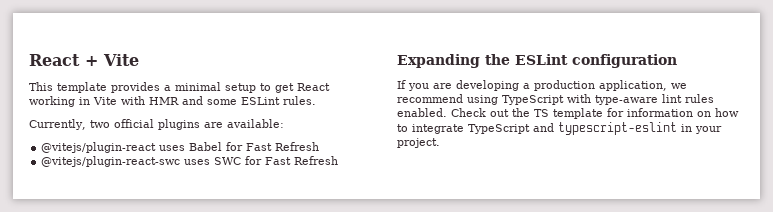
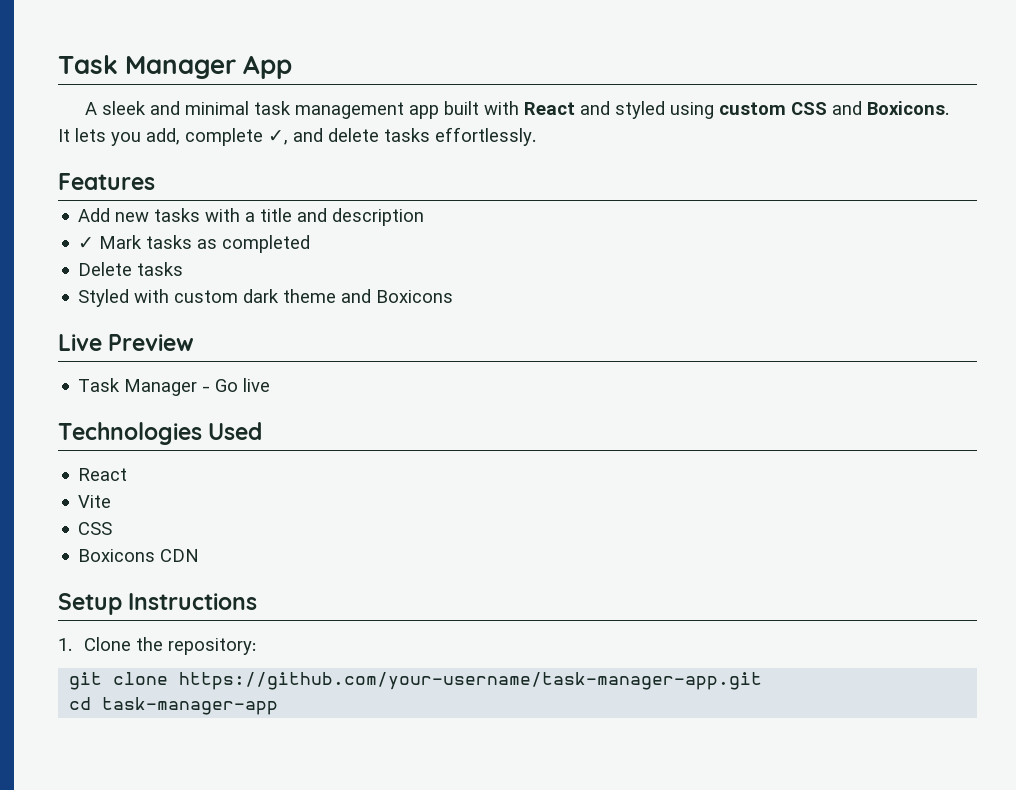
[29,54,139,66] [29,82,330,93] [29,96,316,107] [29,119,284,130] [41,142,320,153] [41,156,339,167] [397,54,677,68] [397,80,687,91] [397,94,714,105] [397,108,739,119] [397,122,722,135] [397,138,440,148] React + Vite // This template provides a minimal setup to get React working in Vite with HMR and some ESLint rules. // Currently, two official plugins are available: // @vitejs/plugin-react uses Babel for Fast Refresh // @vitejs/plugin-react-swc uses SWC for Fast Refresh // Expanding the ESLint configuration // If you are developing a production application, we recommend using TypeScript with type-aware lint rules enabled. Check out the TS template for information on how to integrate TypeScript and typescript-eslint in your project. -> [58,55,293,79] [84,101,949,119] [58,127,536,146] [58,173,155,190] [78,208,425,226] [78,235,311,253] [78,262,184,276] [78,289,454,307] [58,334,195,351] [78,378,271,396] [58,422,263,445] [78,468,128,481] [78,495,112,508] [78,522,113,535] [78,549,200,562] [58,593,258,615] [58,637,257,655] [69,672,763,690] [69,697,279,715] Task Manager App // A sleek and minimal task management app built with React and styled using custom CSS and Boxicons. // It lets you add, complete ✓, and delete tasks effortlessly. // Features // Add new tasks with a title and description // ✓ Mark tasks as completed // Delete tasks // Styled with custom dark theme and Boxicons // Live Preview // Task Manager - Go live // Technologies Used // React // Vite // CSS // Boxicons CDN // Setup Instructions // 1. Clone the repository: // git clone https://github.com/your-username/task-manager-app.git // cd task-manager-app

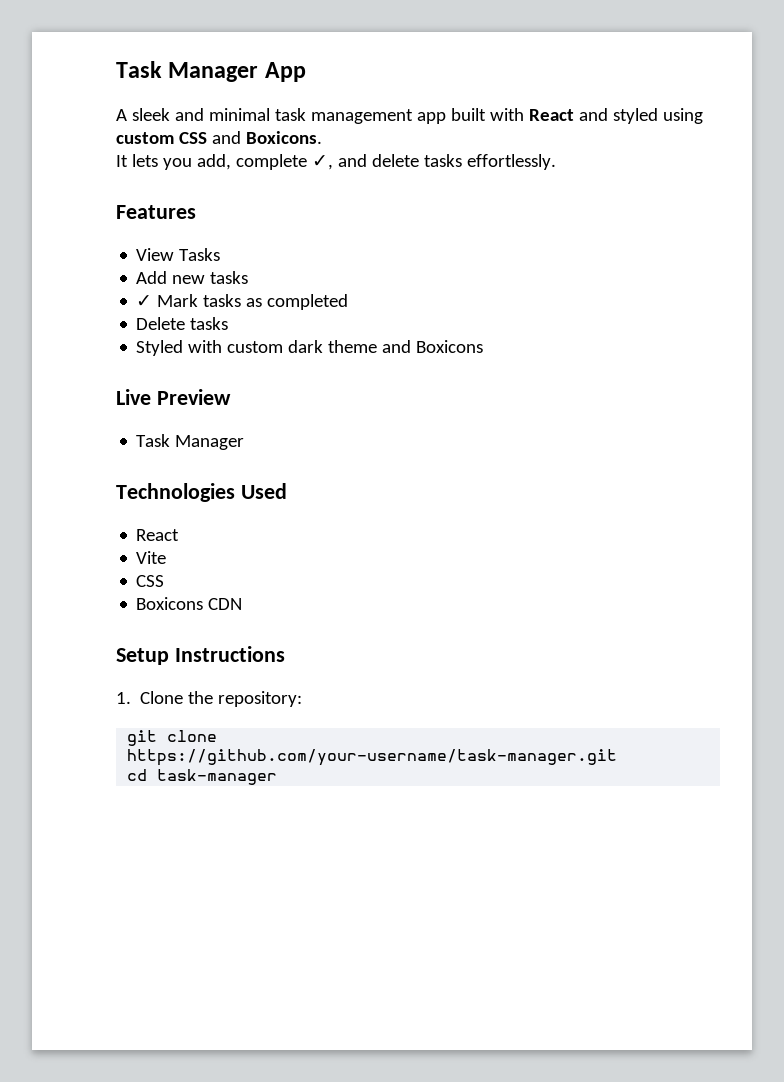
(155, 181) none -> [136,248,221,261] // View Tasks
[205,208,425,226] with a title and description -> (249, 277) none
[202,378,271,392] - Go live -> (245, 442) none
[179,672,763,690] https://github.com/your-username/task-manager-app.git -> [127,749,618,766] https://github.com/your-username/task-manager.git
[102,697,279,715] task-manager-app -> [157,769,278,785] task-manager

